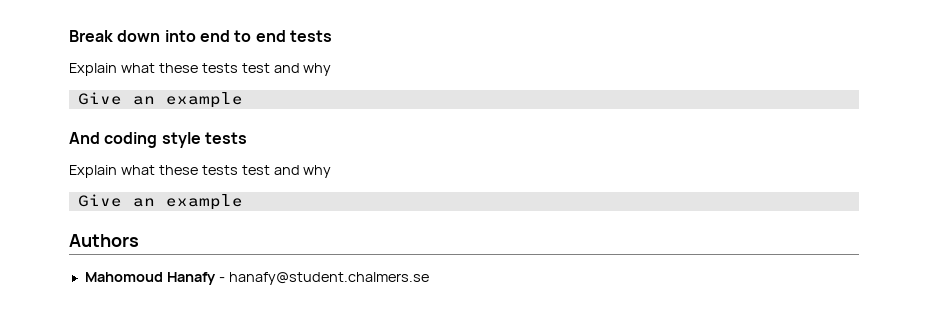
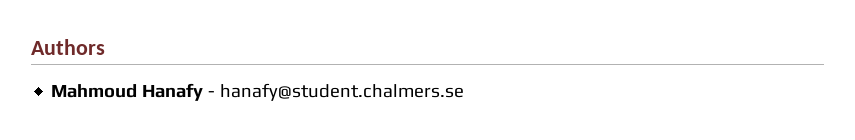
[69,30,332,42] [69,63,332,76] [77,92,243,108] [69,132,247,148] [69,165,332,178] [77,194,243,210] Break down into end to end tests // Explain what these tests test and why // Give an example // And coding style tests // Explain what these tests test and why // Give an example // -> (31, 47) none
[84,272,163,282] Mahomoud -> [51,84,138,98] Mahmoud

